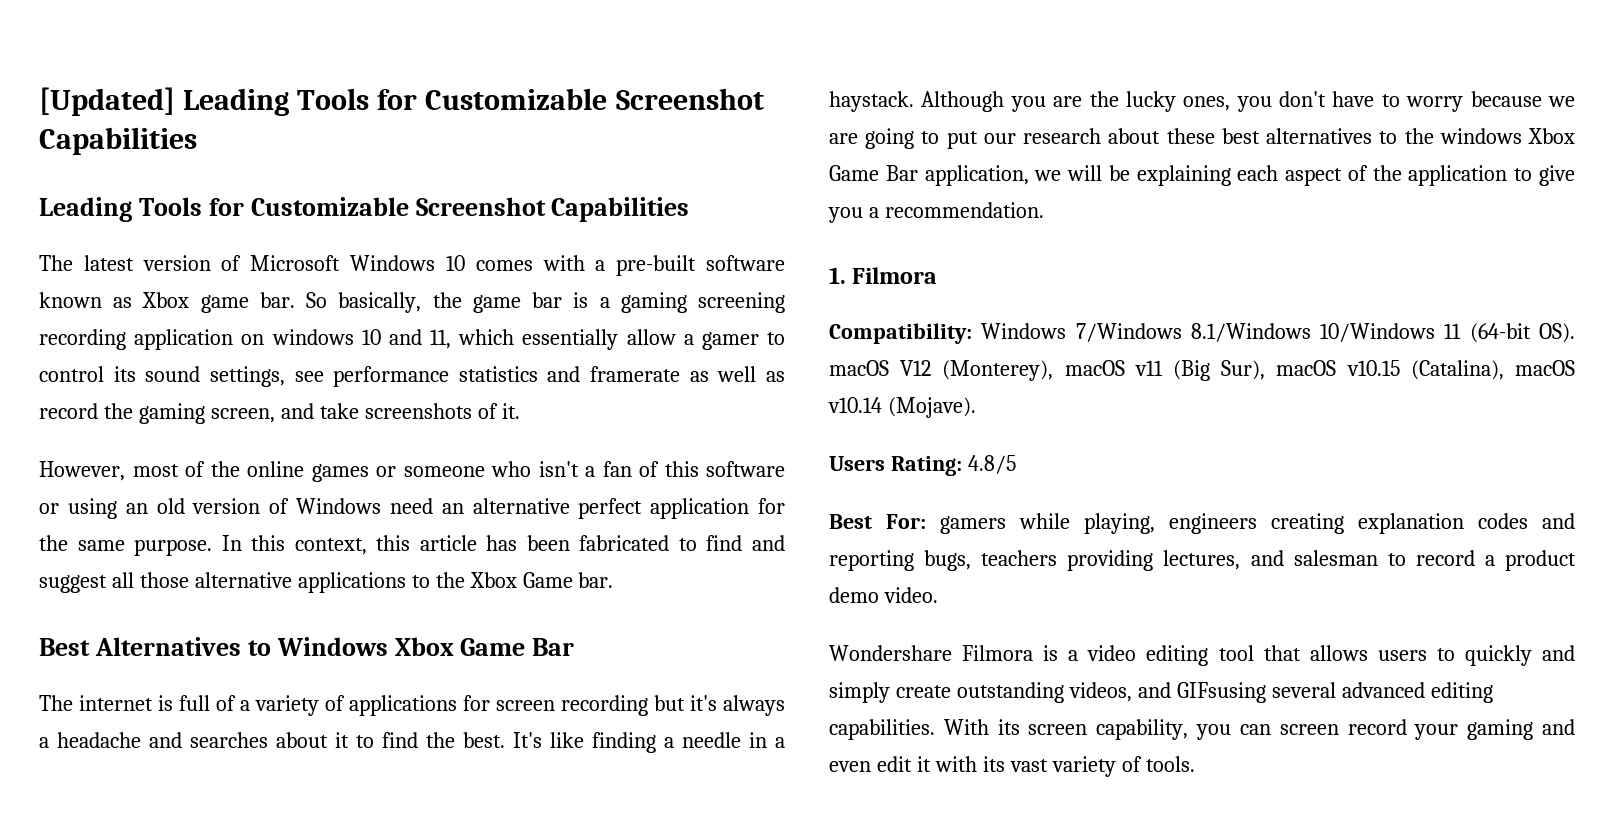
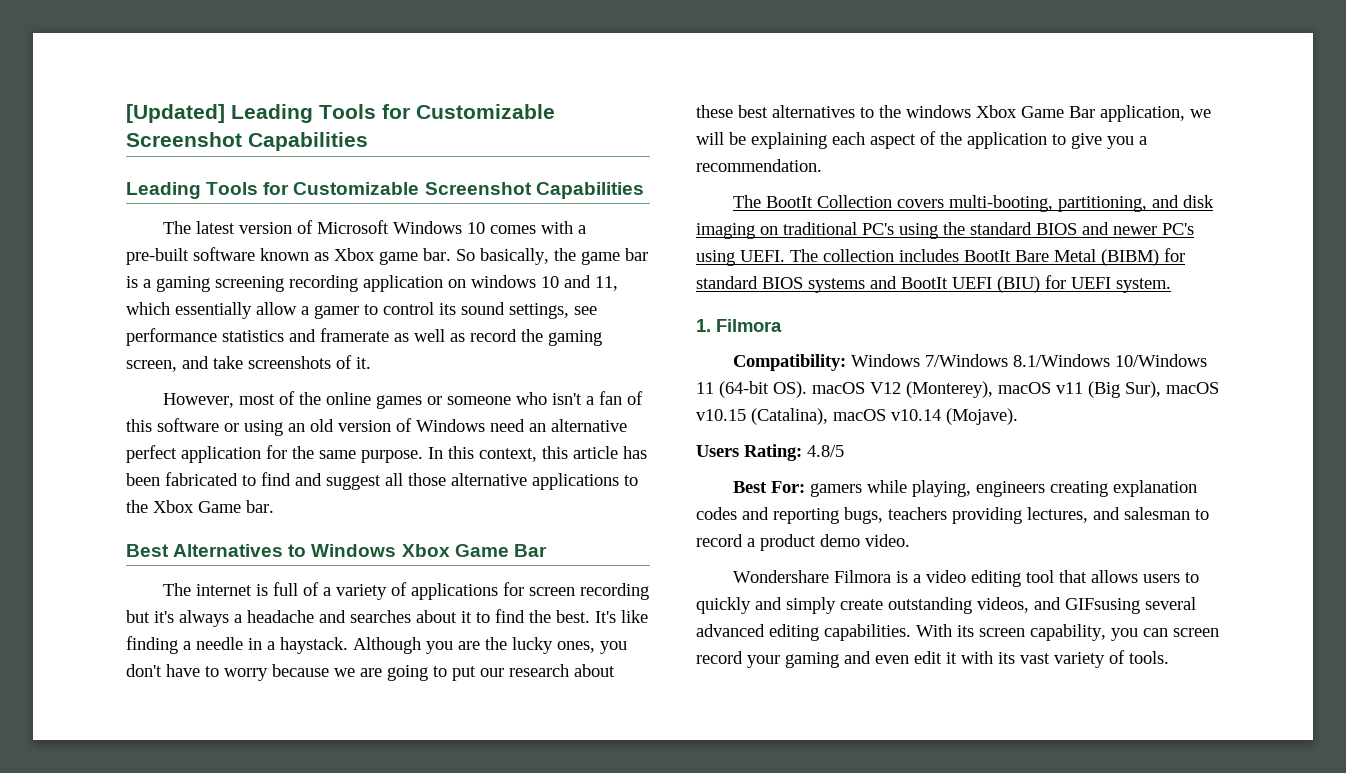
(1044, 210) none -> [732,195,1214,212] [696,222,1194,239] [696,248,1185,266] [696,275,1171,293] // The BootIt Collection covers multi-booting, partitioning, and disk imaging on traditional PC's using the standard BIOS and newer PC's using UEFI. The collection includes BootIt Bare Metal (BIBM) for standard BIOS systems and BootIt UEFI (BIU) for UEFI system.

